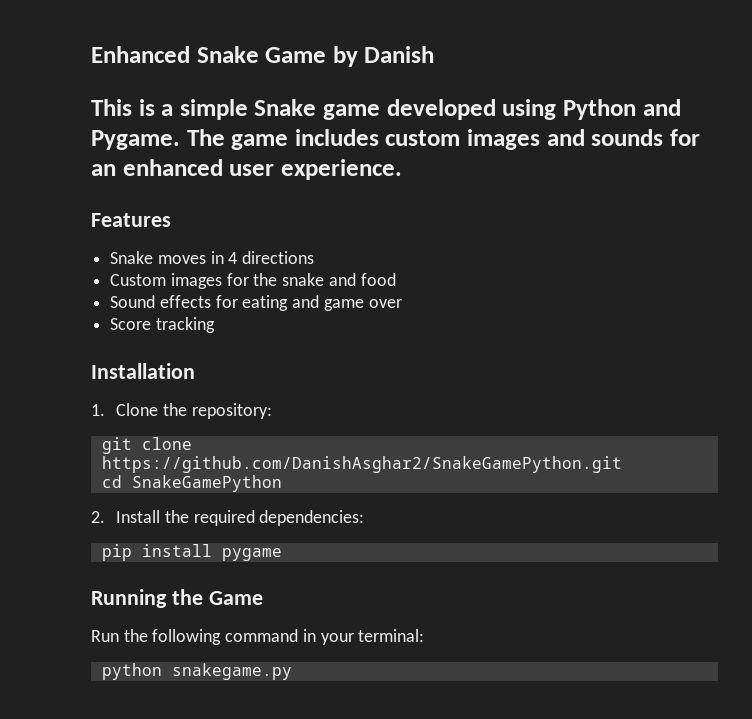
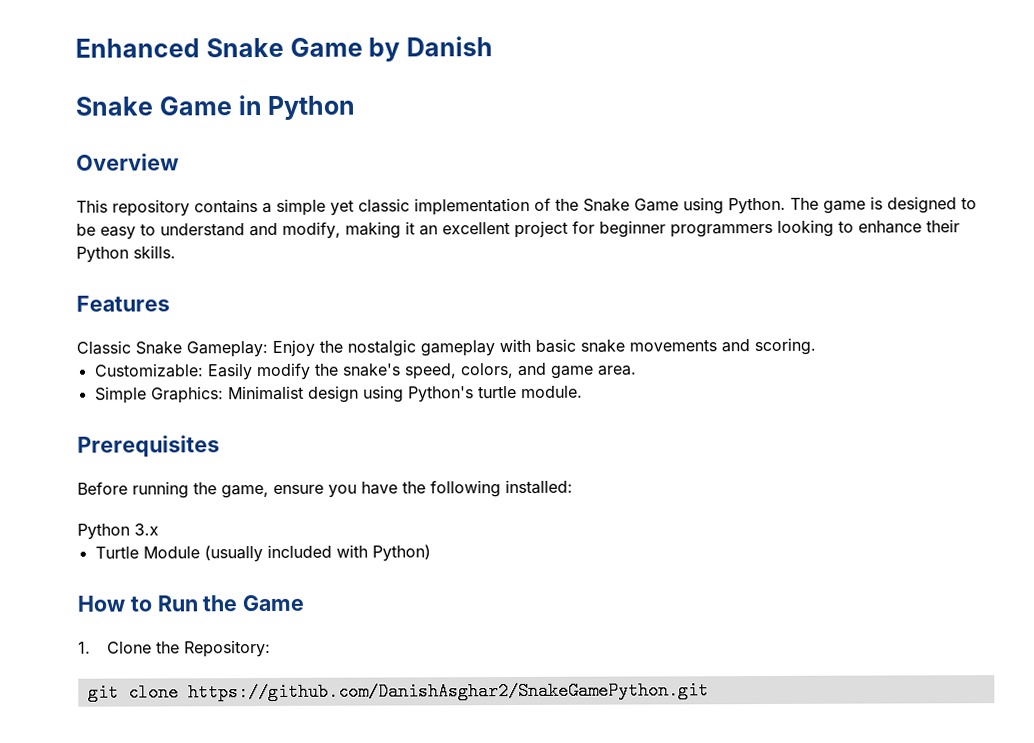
[91,99,681,120] [91,129,700,150] [91,159,402,180] [91,213,171,227] [110,251,315,264] [110,273,396,289] [110,295,402,311] [110,317,215,333] [91,363,195,379] This is a simple Snake game developed using Python and Pygame. The game includes custom images and sounds for an enhanced user experience. // Features // Snake moves in 4 directions // Custom images for the snake and food // Sound effects for eating and game over // Score tracking // Installation -> [75,95,356,120] [76,153,179,171] [76,196,977,217] [76,219,960,240] [76,245,176,263] [76,295,170,312] [76,337,816,358] [93,362,637,381] [94,385,583,404] [77,435,220,458] [77,479,573,499] [77,523,159,540] [94,544,431,563] [77,594,305,612] Snake Game in Python // Overview // This repository contains a simple yet classic implementation of the Snake Game using Python. The game is designed to be easy to understand and modify, making it an excellent project for beginner programmers looking to enhance their Python skills. // Features // Classic Snake Gameplay: Enjoy the nostalgic gameplay with basic snake movements and scoring. // Customizable: Easily modify the snake's speed, colors, and game area. // Simple Graphics: Minimalist design using Python's turtle module. // Prerequisites // Before running the game, ensure you have the following installed: // Python 3.x // Turtle Module (usually included with Python) // How to Run the Game
[191,403,272,419] repository: -> [184,639,272,658] Repository:
[101,475,282,492] [91,510,365,526] [101,544,282,561] [91,589,263,608] [91,629,425,645] [101,663,292,680] // cd SnakeGamePython // 2. Install the required dependencies: // pip install pygame // Running the Game // Run the following command in your terminal: // python snakegame.py -> (709, 691) none

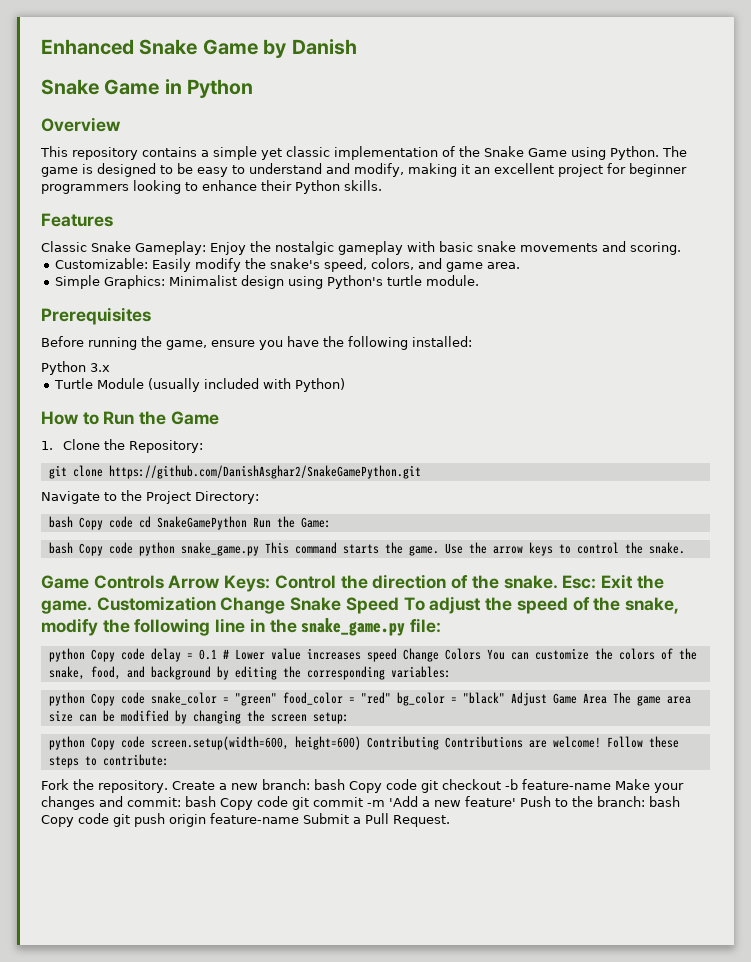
(709, 691) none -> [41,490,259,504] [48,516,331,530] [48,542,685,556] [41,574,664,592] [41,596,679,614] [41,618,442,636] [48,648,697,662] [48,666,451,680] [48,692,691,706] [48,710,349,724] [48,736,679,750] [48,754,169,768] [41,779,684,793] [41,796,680,810] [41,813,450,827] // Navigate to the Project Directory: // bash Copy code cd SnakeGamePython Run the Game: // bash Copy code python snake_game.py This command starts the game. Use the arrow keys to control the snake. // Game Controls Arrow Keys: Control the direction of the snake. Esc: Exit the game. Customization Change Snake Speed To adjust the speed of the snake, modify the following line in the snake_game.py file: // python Copy code delay = 0.1 # Lower value increases speed Change Colors You can customize the colors of the snake, food, and background by editing the corresponding variables: // python Copy code snake_color = "green" food_color = "red" bg_color = "black" Adjust Game Area The game area size can be modified by changing the screen setup: // python Copy code screen.setup(width=600, height=600) Contributing Contributions are welcome! Follow these steps to contribute: // Fork the repository. Create a new branch: bash Copy code git checkout -b feature-name Make your changes and commit: bash Copy code git commit -m 'Add a new feature' Push to the branch: bash Copy code git push origin feature-name Submit a Pull Request.

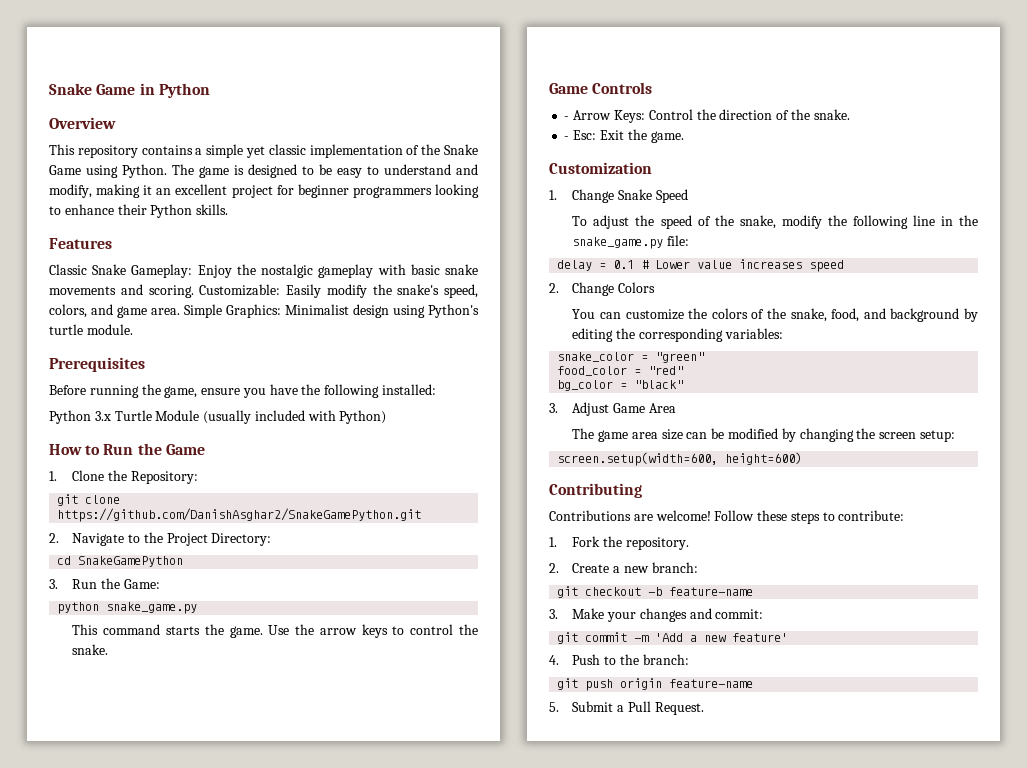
[41,39,357,58] Enhanced Snake Game by Danish // -> (49, 89) none
(681, 248) // -> (194, 291) none
(520, 265) // -> (180, 311) none
(110, 367) // -> (111, 416) none
(421, 472) none -> [49,533,59,543] 2.
[48,516,133,530] bash Copy code -> (272, 539) none
(247, 523) none -> [49,579,58,589] // 3.
[48,542,133,556] bash Copy code -> (160, 584) none
(259, 549) none -> (198, 608) //
(164, 582) none -> [564,116,570,120] // -
(558, 582) none -> [564,136,570,140] // -
(92, 607) none -> (684, 137) //
(216, 603) none -> [549,190,557,200] // 1.
(399, 605) none -> (688, 196) //
[48,648,145,662] python Copy code -> (690, 240) none
(397, 655) none -> [549,283,559,293] // 2.
(481, 654) none -> (656, 287) //
[48,692,145,706] python Copy code -> (783, 333) none
(277, 699) none -> (705, 357) //
(391, 698) none -> (684, 370) //
(505, 698) none -> [549,403,558,413] // 3.
(607, 698) none -> (676, 408) //
[48,736,145,750] python Copy code -> (955, 436) none
(361, 743) none -> (803, 458) //
(439, 743) none -> (642, 490) //
(169, 760) none -> [549,537,557,547] 1.
(168, 786) none -> [549,563,559,573] // 2.
[313,779,417,793] bash Copy code -> (698, 567) //
(611, 784) none -> [549,609,558,619] // 3.
[185,796,288,810] bash Copy code -> (764, 614) //
(516, 801) none -> [549,655,559,665] // 4.
[649,796,680,807] [41,813,109,827] bash Copy code -> (689, 659) //
(299, 818) none -> [549,702,559,712] // 5.

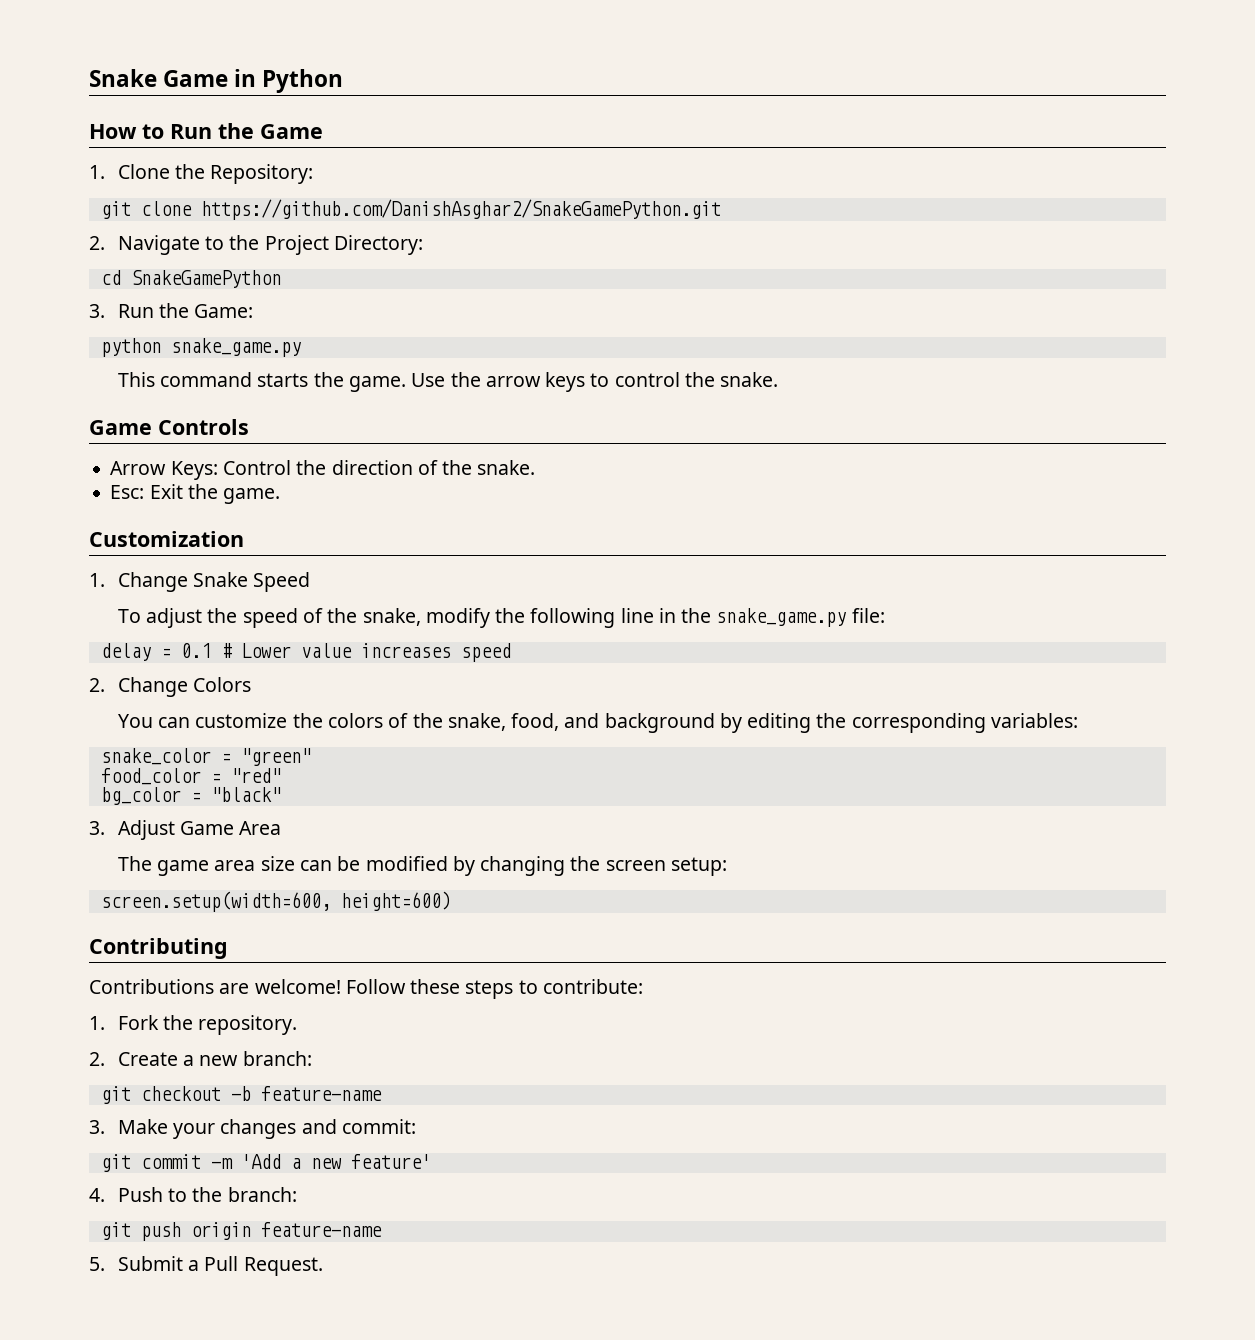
[49,117,116,129] [49,144,479,158] [49,164,478,178] [49,184,479,198] [49,204,229,218] [49,238,112,249] [49,264,479,278] [49,284,478,298] [49,304,479,318] [49,324,133,335] [49,357,145,372] [49,384,437,398] [49,410,387,424] // Overview // This repository contains a simple yet classic implementation of the Snake Game using Python. The game is designed to be easy to understand and modify, making it an excellent project for beginner programmers looking to enhance their Python skills. // Features // Classic Snake Gameplay: Enjoy the nostalgic gameplay with basic snake movements and scoring. Customizable: Easily modify the snake's speed, colors, and game area. Simple Graphics: Minimalist design using Python's turtle module. // Prerequisites // Before running the game, ensure you have the following installed: // Python 3.x Turtle Module (usually included with Python) -> (344, 81) none
[564,116,570,120] - -> (249, 427) none
[564,136,570,140] - -> (536, 467) none

